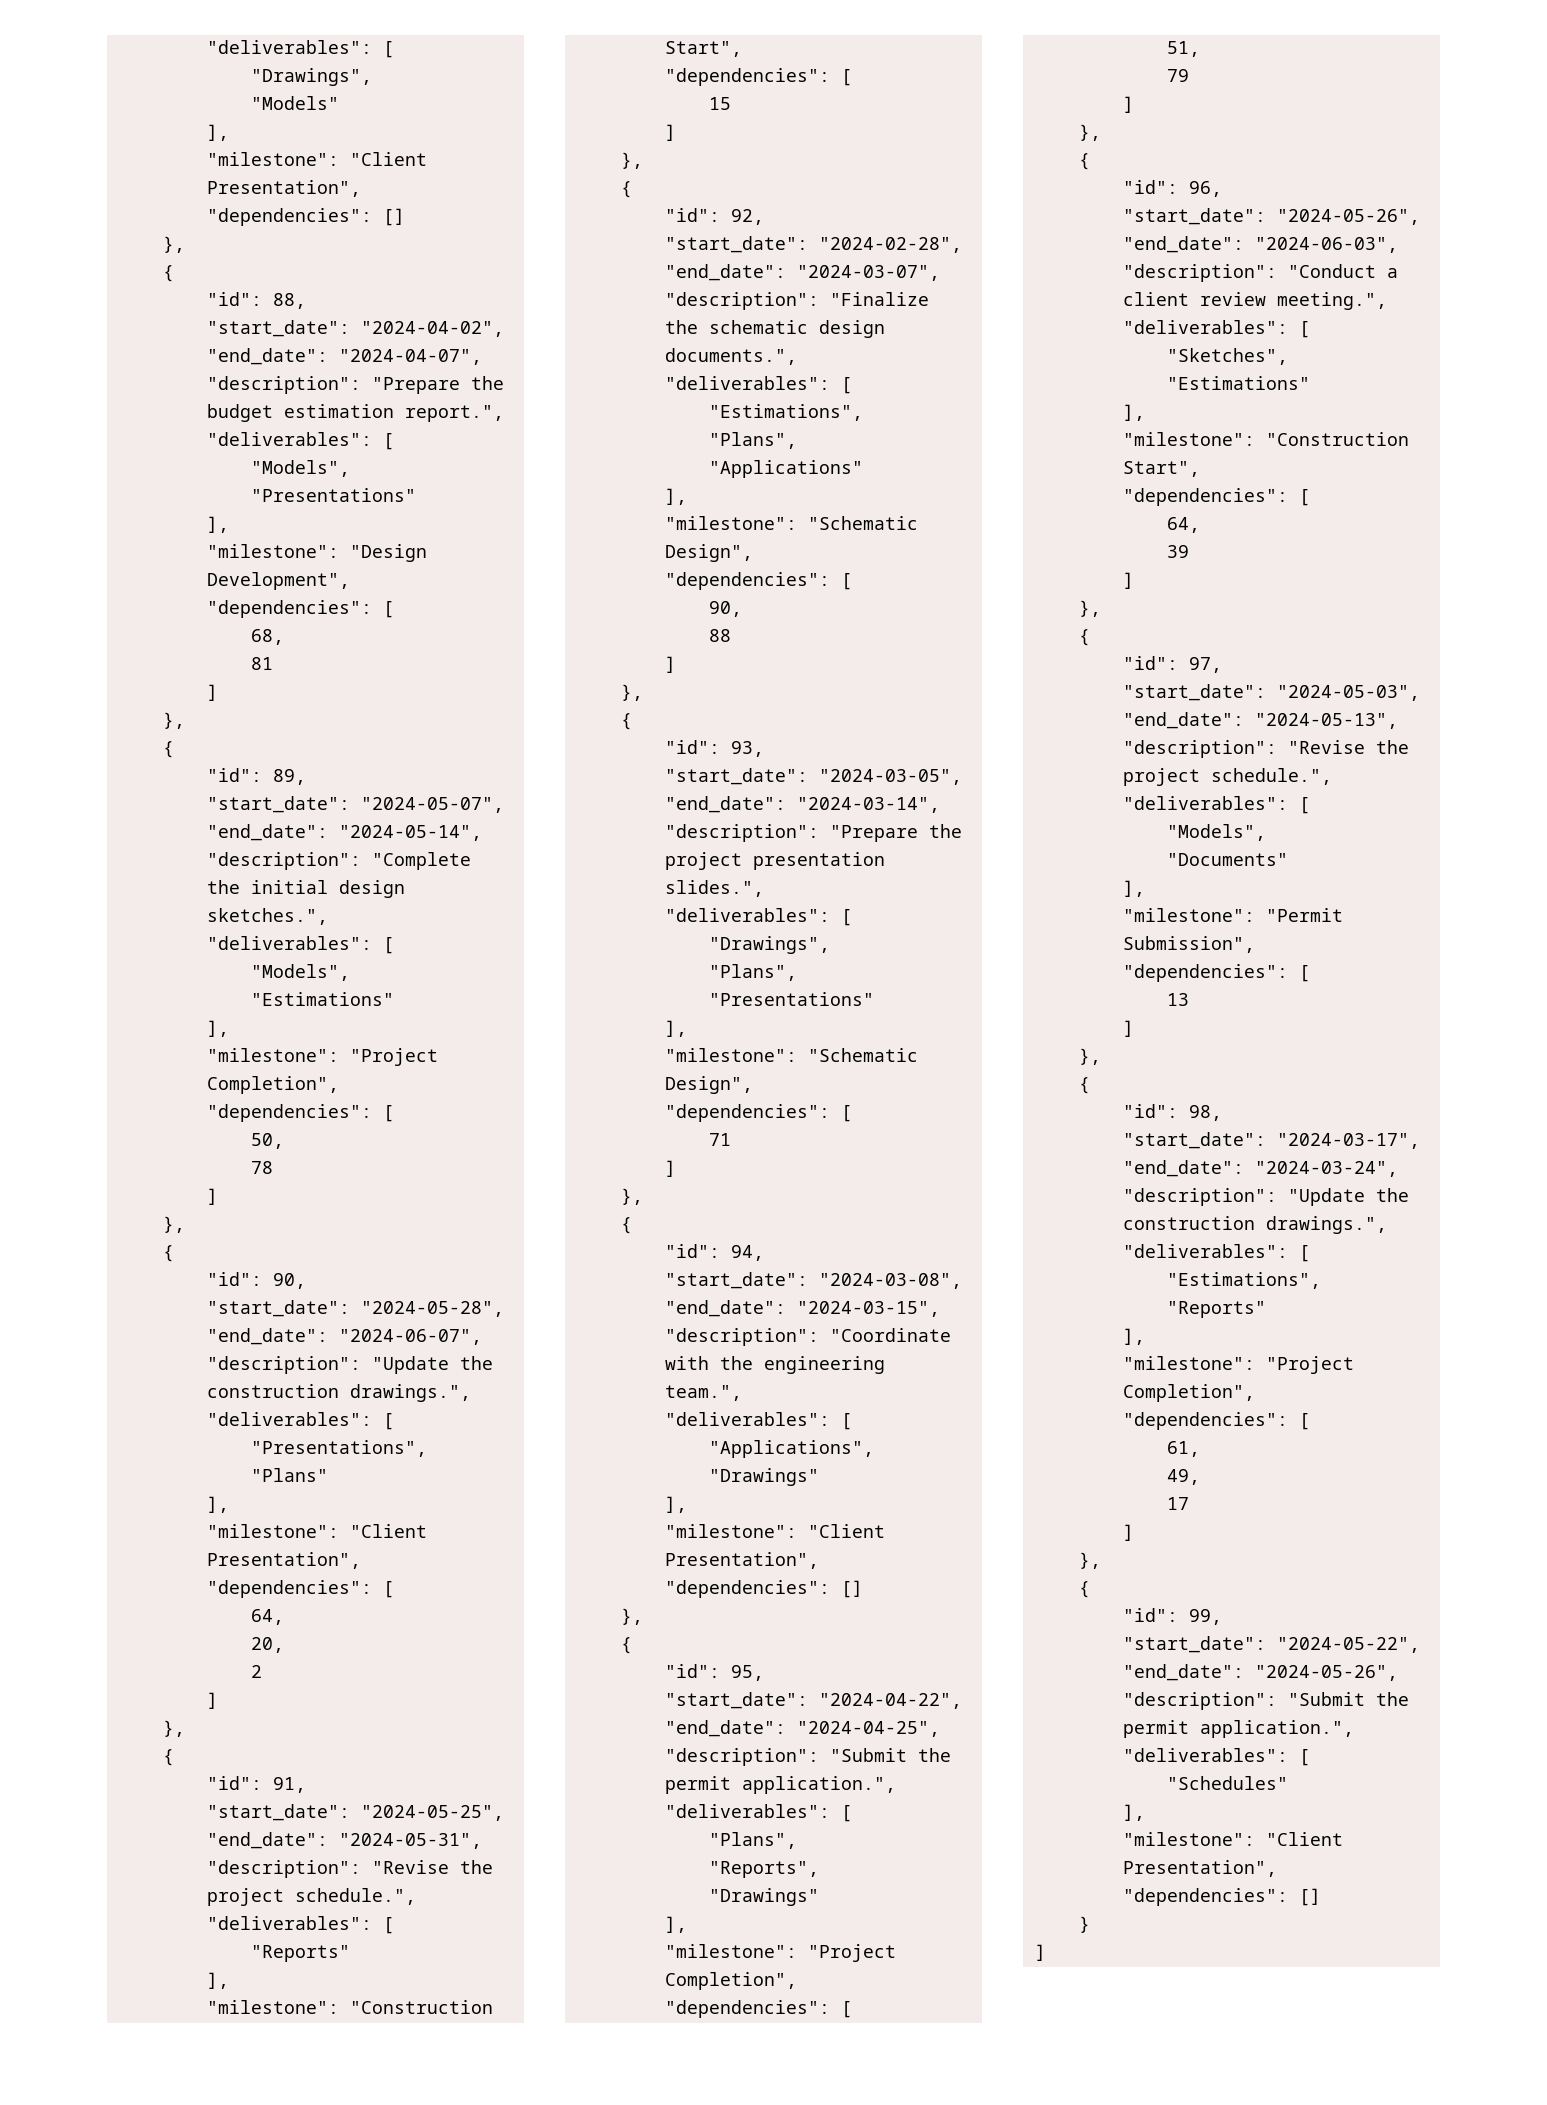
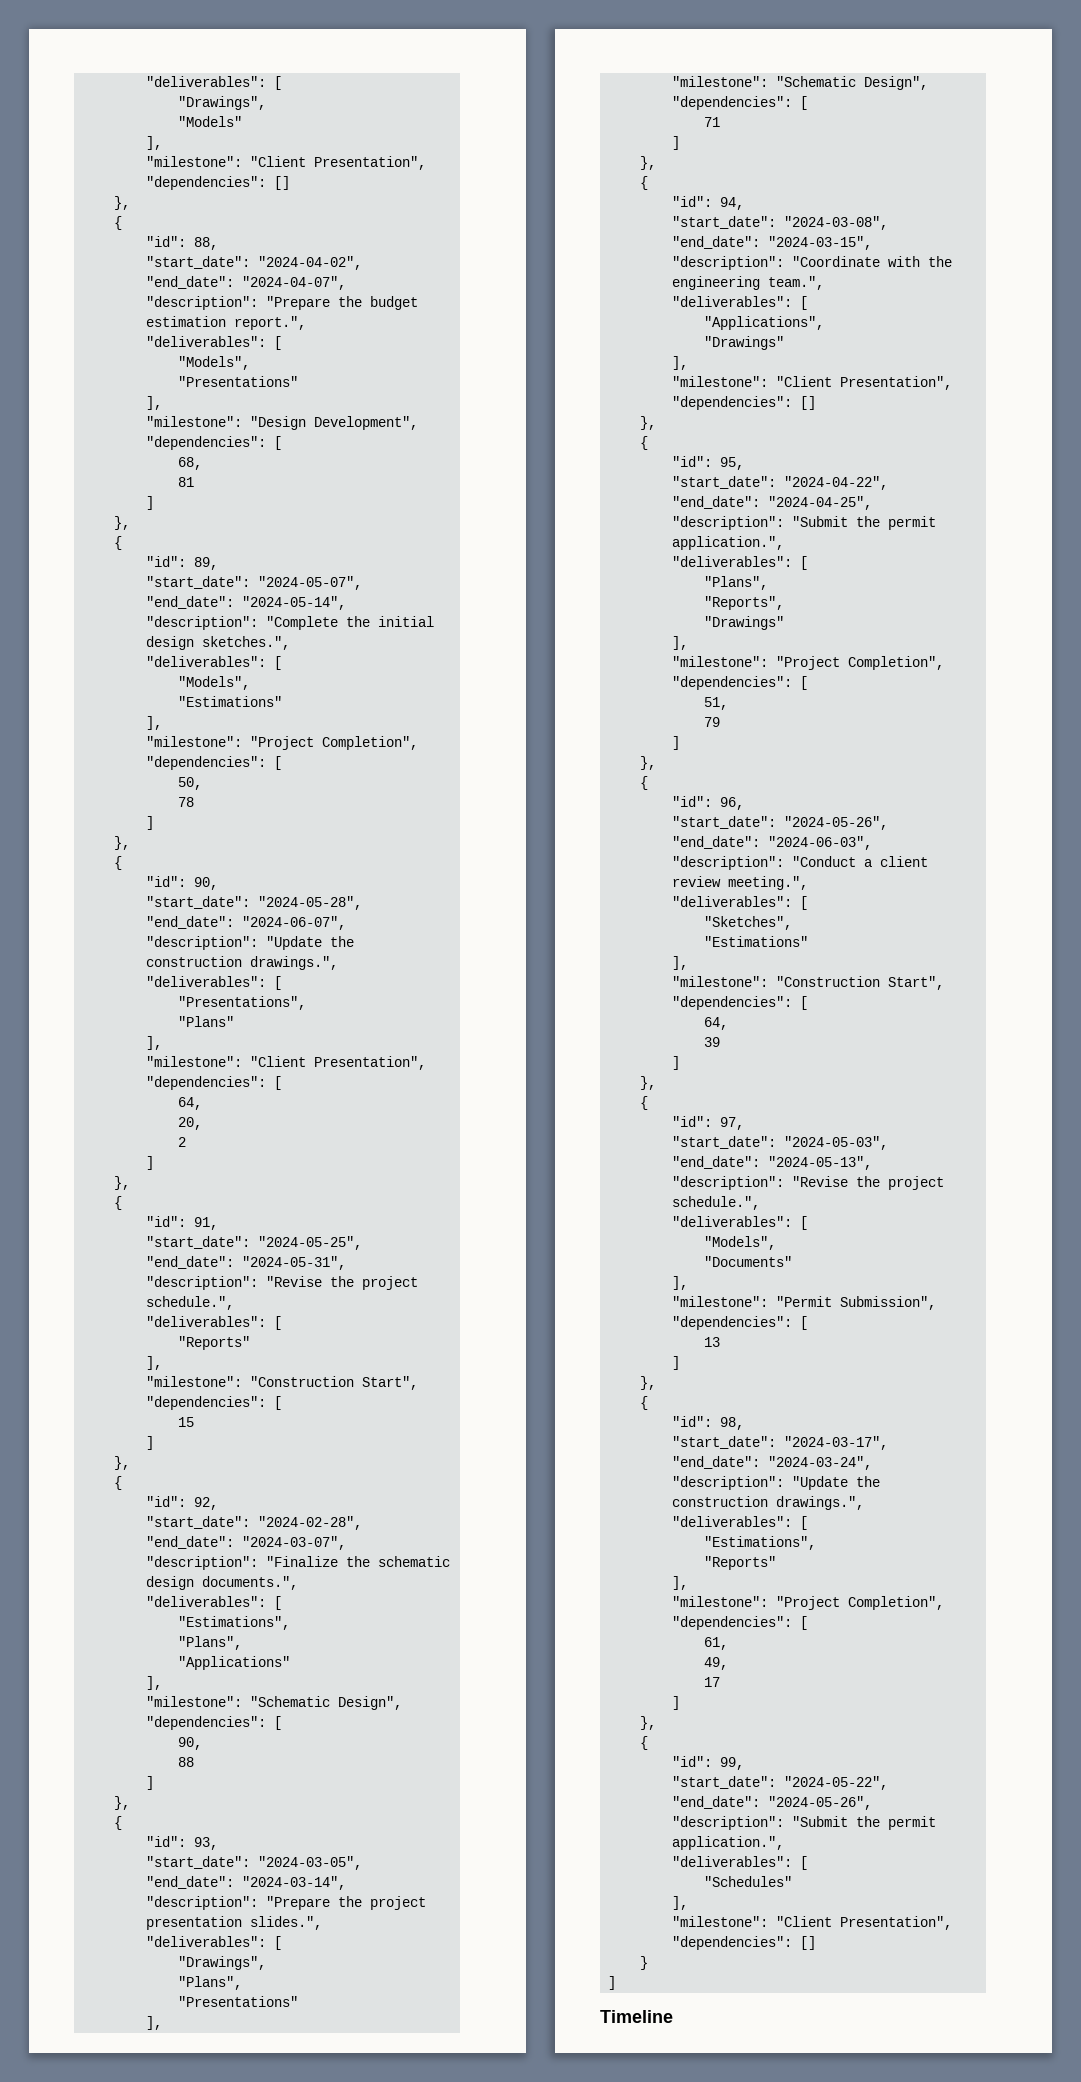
(1046, 1952) none -> [600,2010,673,2023] // Timeline

